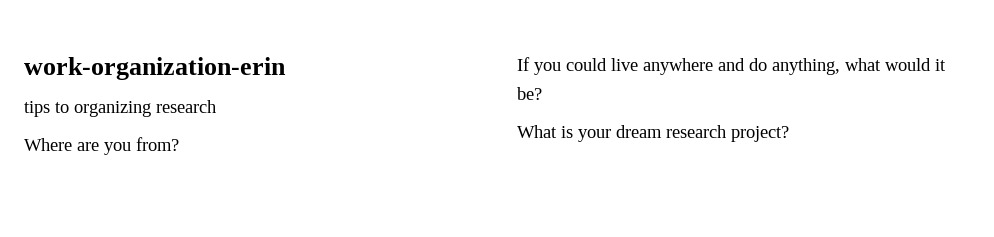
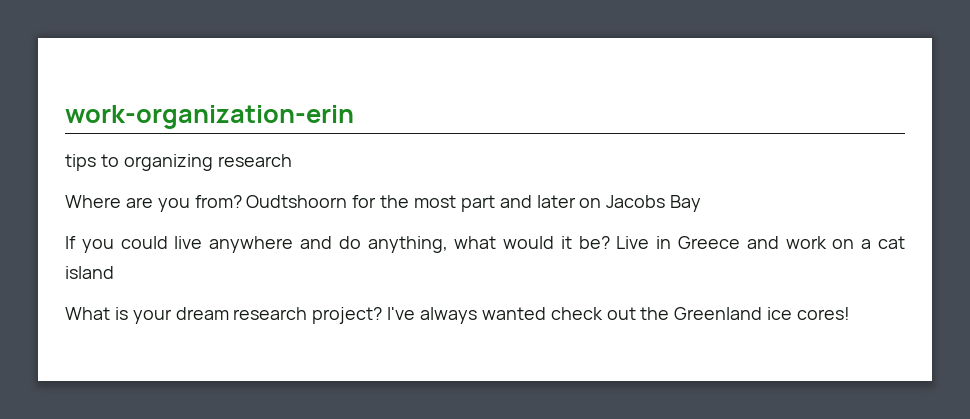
(179, 144) none -> [246,195,702,212] Oudtshoorn for the most part and later on Jacobs Bay
(542, 93) none -> [616,236,905,249] [65,266,114,279] Live in Greece and work on a cat island
(789, 134) none -> [387,307,851,324] I've always wanted check out the Greenland ice cores!

